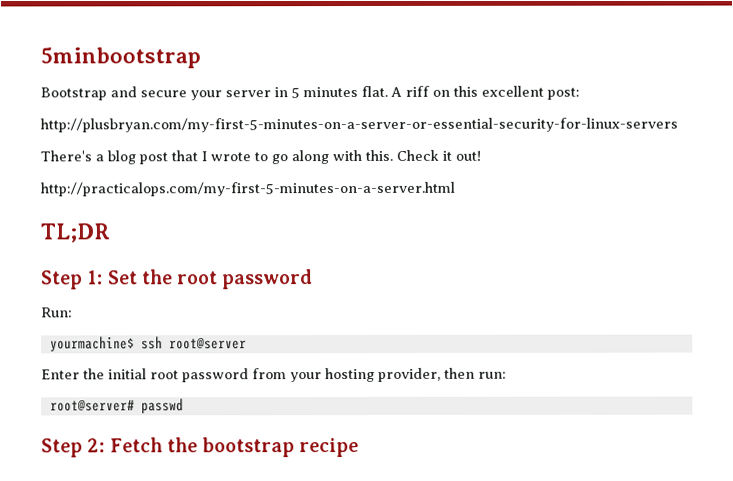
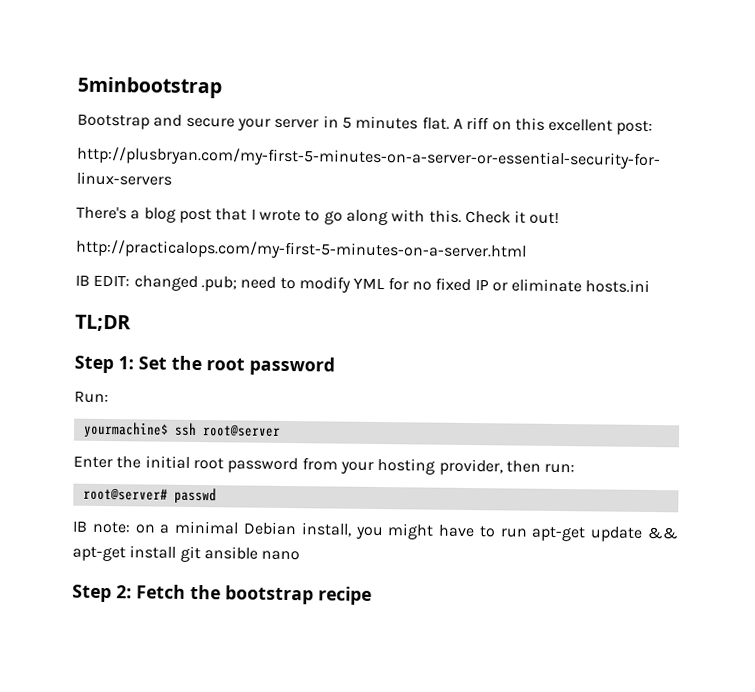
(455, 189) none -> [75,274,651,293] // IB EDIT: changed .pub; need to modify YML for no fixed IP or eliminate hosts.ini
(184, 406) none -> [72,520,679,542] [72,545,301,563] // IB note: on a minimal Debian install, you might have to run apt-get update && apt-get install git ansible nano

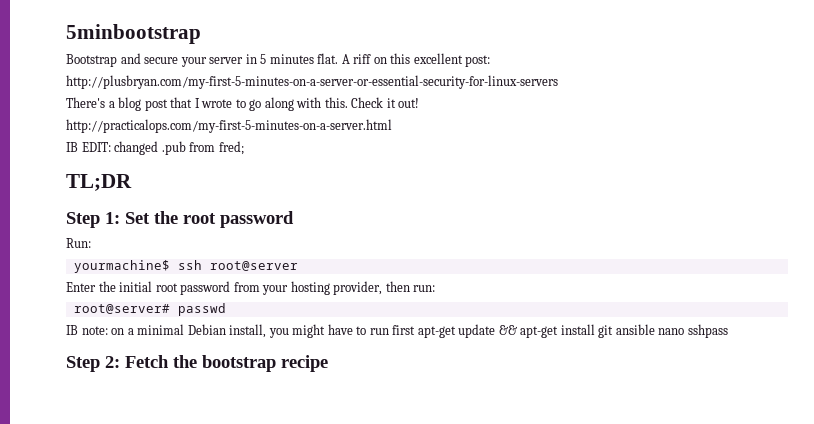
[200,276,651,293] .pub; need to modify YML for no fixed IP or eliminate hosts.ini -> [161,141,244,155] .pub from fred;
(528, 533) none -> [392,325,416,335] first
(301, 555) none -> [687,324,728,338] sshpass

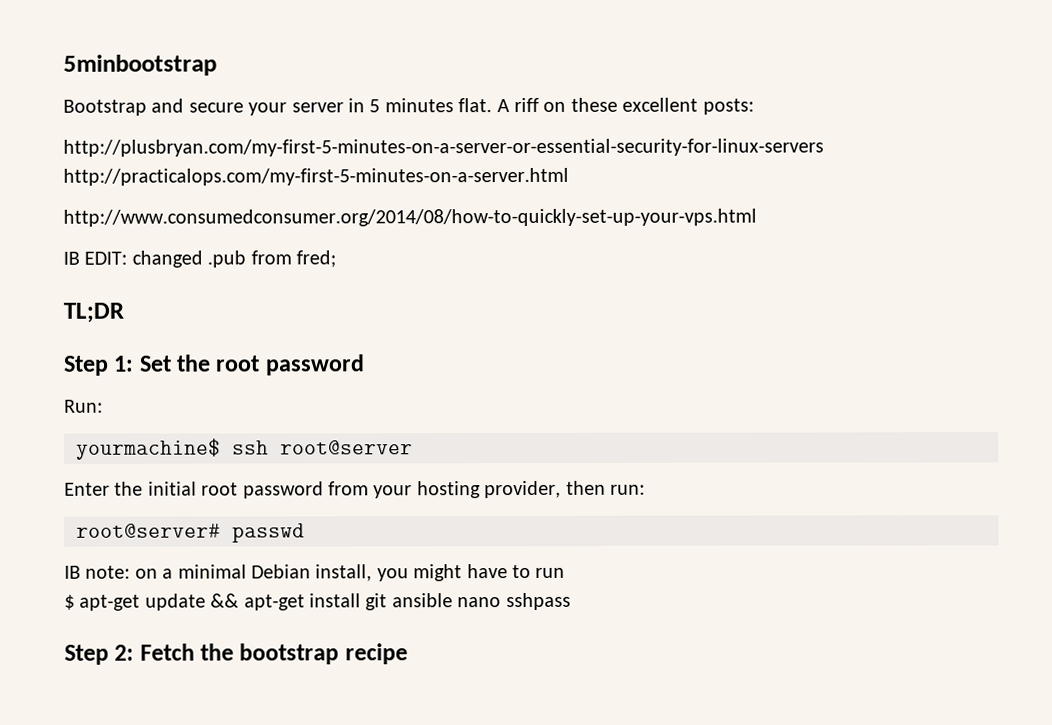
[390,53,491,67] [66,75,558,89] [66,97,420,111] [66,119,392,133] this excellent post: // http://plusbryan.com/my-first-5-minutes-on-a-server-or-essential-security-for-linux-servers // There's a blog post that I wrote to go along with this. Check it out! // http://practicalops.com/my-first-5-minutes-on-a-server.html -> [570,97,754,115] [63,138,824,157] [63,167,569,186] [63,208,757,227] these excellent posts: // http://plusbryan.com/my-first-5-minutes-on-a-server-or-essential-security-for-linux-servers http://practicalops.com/my-first-5-minutes-on-a-server.html // http://www.consumedconsumer.org/2014/08/how-to-quickly-set-up-your-vps.html
[392,325,416,335] first -> [64,594,75,610] // $

